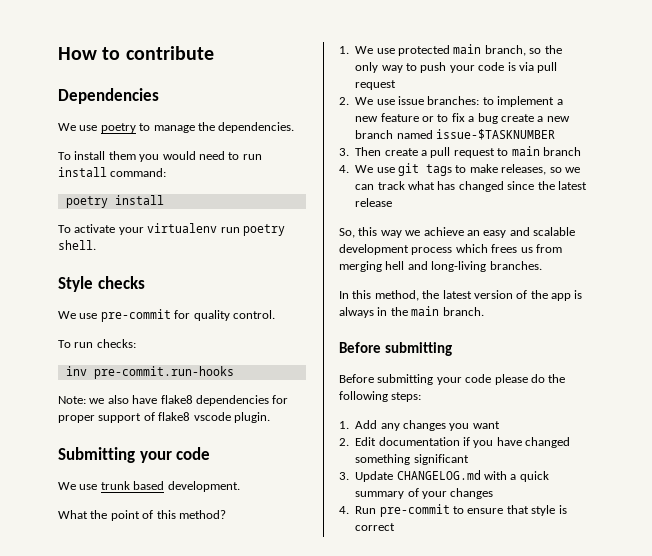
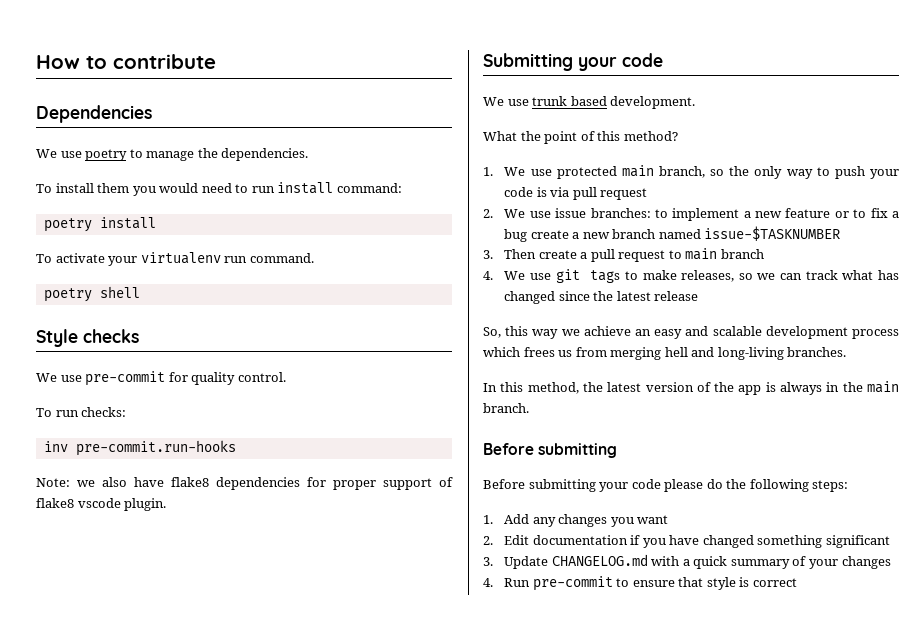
[242,224,285,236] [58,240,96,250] poetry shell. -> [249,253,314,263] [43,286,140,302] command. // poetry shell

